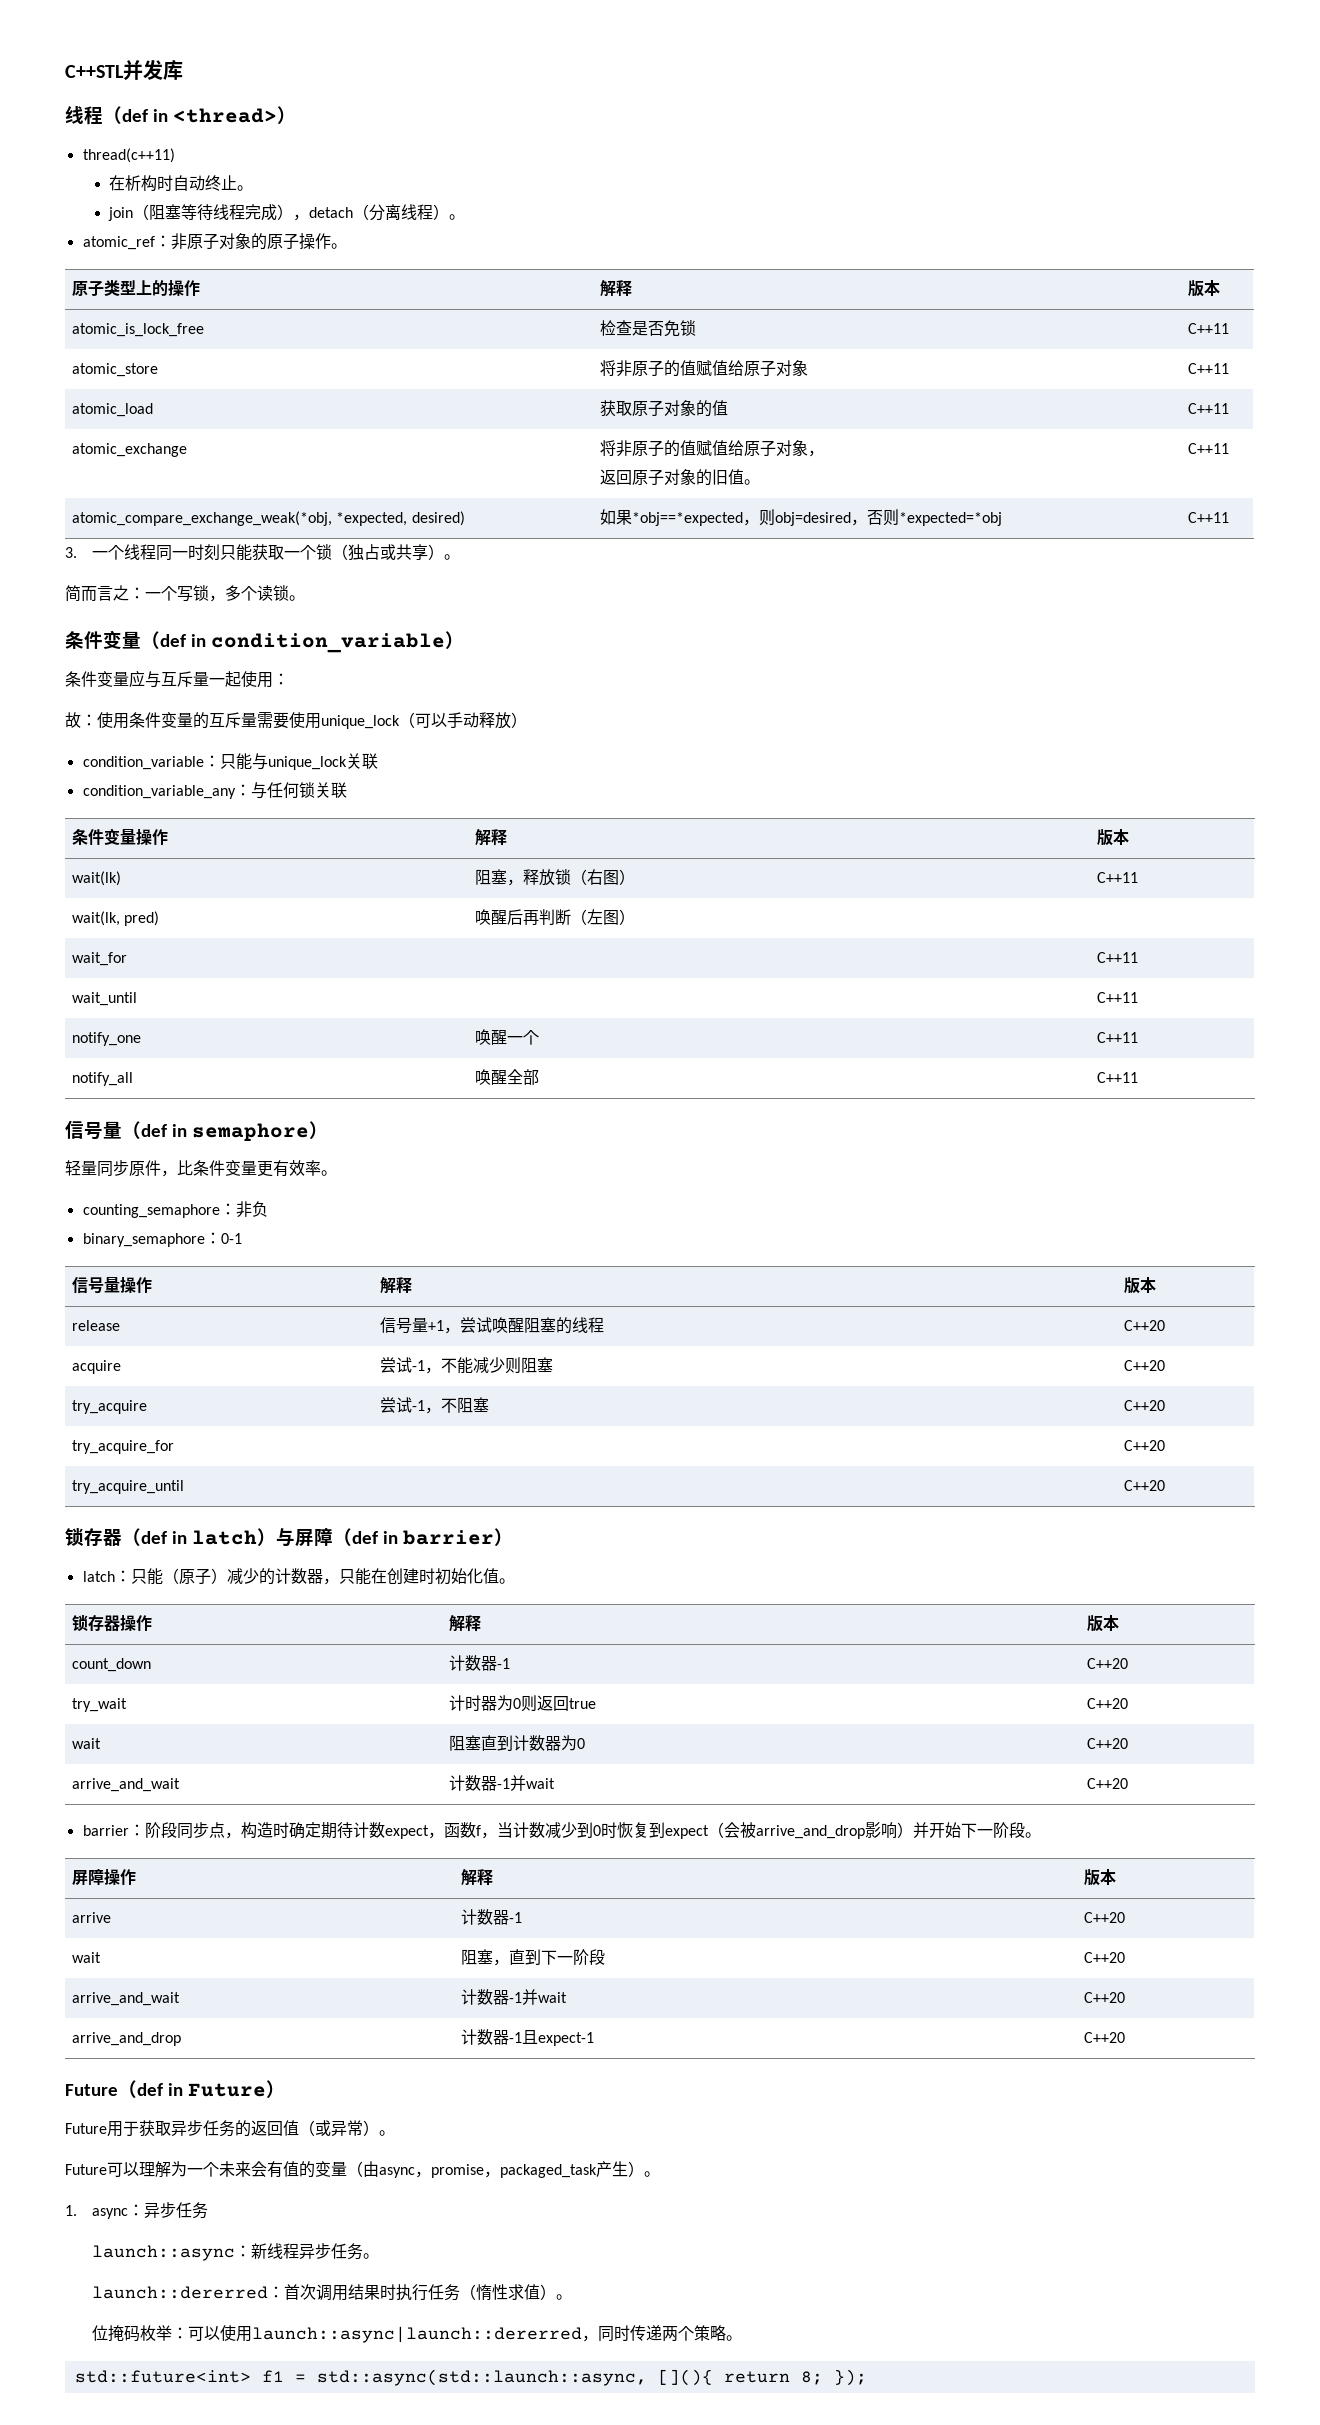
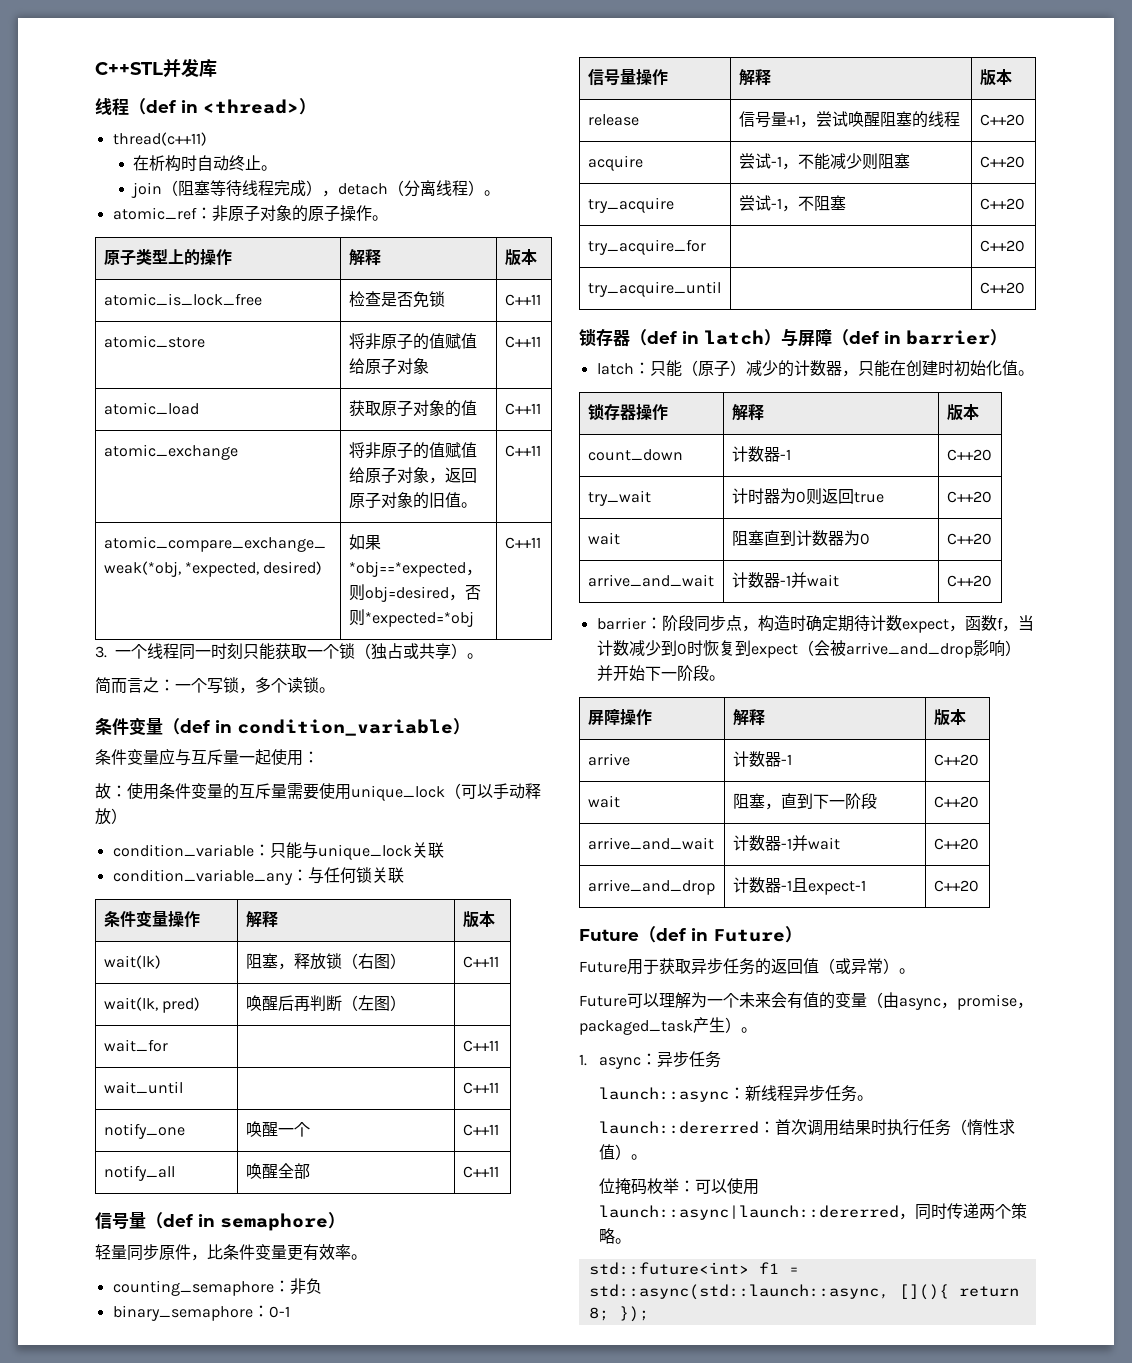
(825, 453) // -> (445, 480) none

